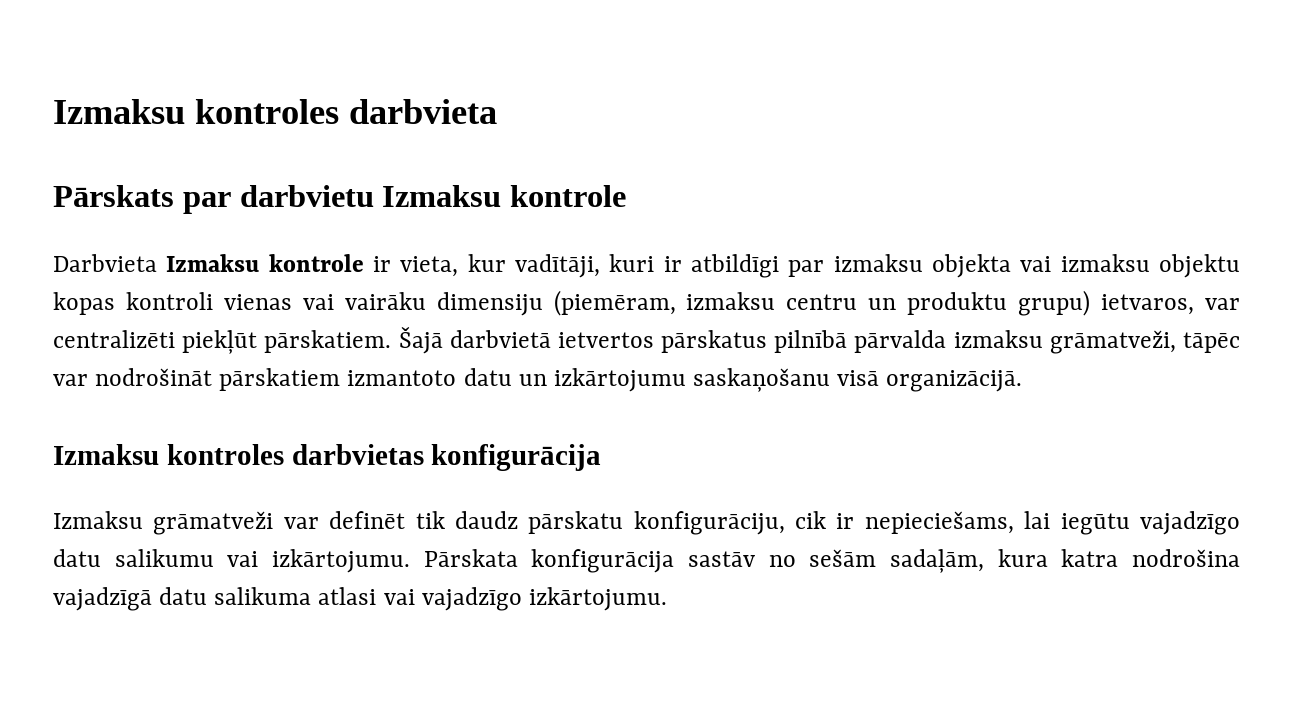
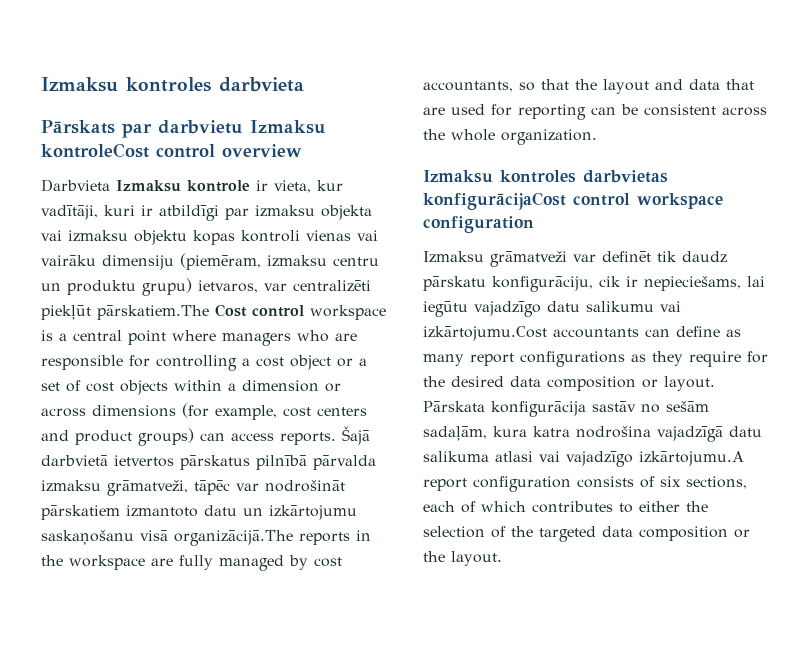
[510,185,627,207] kontrole -> [41,143,302,158] kontroleCost control overview
[264,330,392,353] pārskatiem. -> [97,304,386,320] [41,330,357,346] [41,355,367,371] [41,380,341,395] [41,403,367,420] [41,428,336,446] pārskatiem.The Cost control workspace is a central point where managers who are responsible for controlling a cost object or a set of cost objects within a dimension or across dimensions (for example, cost centers and product groups) can access reports.
[886,370,1023,392] organizācijā. -> [174,530,371,546] [41,555,342,571] [423,79,754,94] [423,104,767,120] [423,129,597,145] organizācijā.The reports in the workspace are fully managed by cost accountants, so that the layout and data that are used for reporting can be consistent across the whole organization.
[431,444,602,471] konfigurācija -> [423,192,723,210] [423,216,534,233] konfigurācijaCost control workspace configuration
[272,549,410,573] izkārtojumu. -> [423,326,741,341] [423,351,768,367] [423,376,715,391] izkārtojumu.Cost accountants can define as many report configurations as they require for the desired data composition or layout.
[528,587,667,611] izkārtojumu. -> [639,451,744,466] [423,476,747,492] [423,501,708,513] [423,526,750,542] [423,551,502,566] izkārtojumu.A report configuration consists of six sections, each of which contributes to either the selection of the targeted data composition or the layout.

